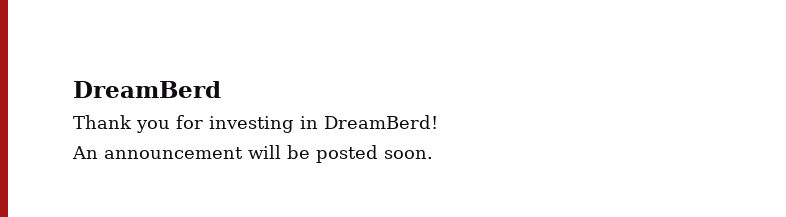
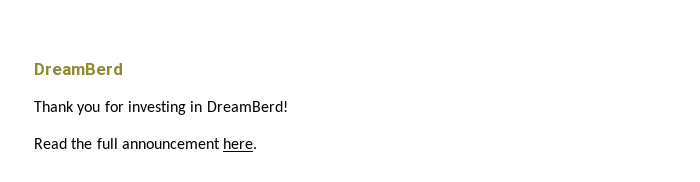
[72,145,433,163] An announcement will be posted soon. -> [34,138,258,149] Read the full announcement here.

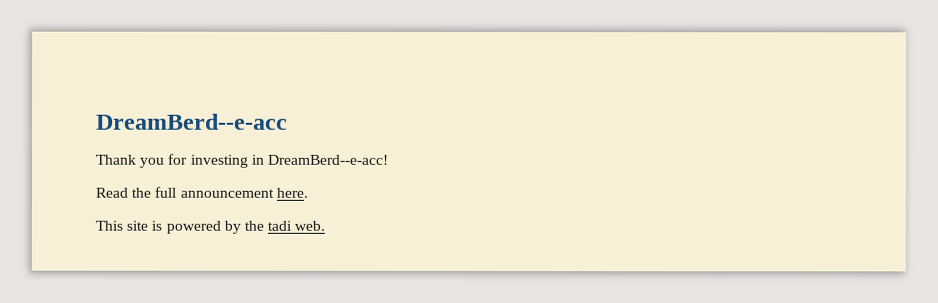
[34,63,123,75] DreamBerd -> [96,113,288,130] DreamBerd--e-acc
[206,101,288,112] DreamBerd! -> [266,154,388,165] DreamBerd--e-acc!
(258, 143) none -> [95,220,326,234] // This site is powered by the tadi web.

